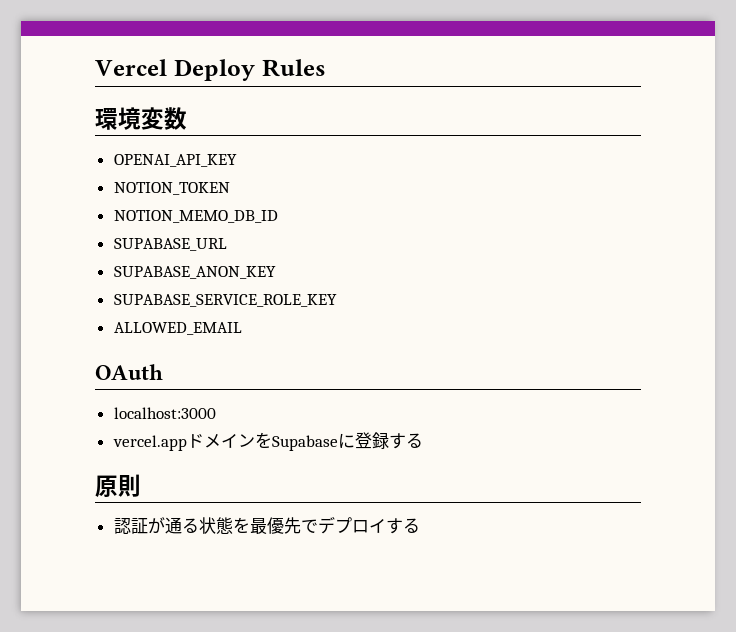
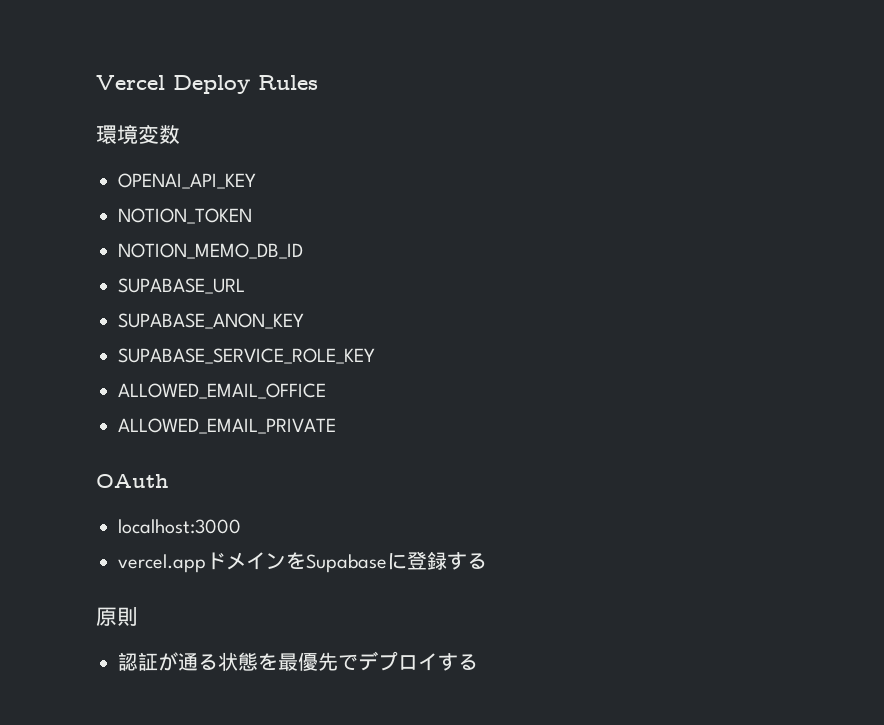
[113,322,242,335] ALLOWED_EMAIL -> [118,383,326,399] [118,418,336,434] ALLOWED_EMAIL_OFFICE // ALLOWED_EMAIL_PRIVATE

